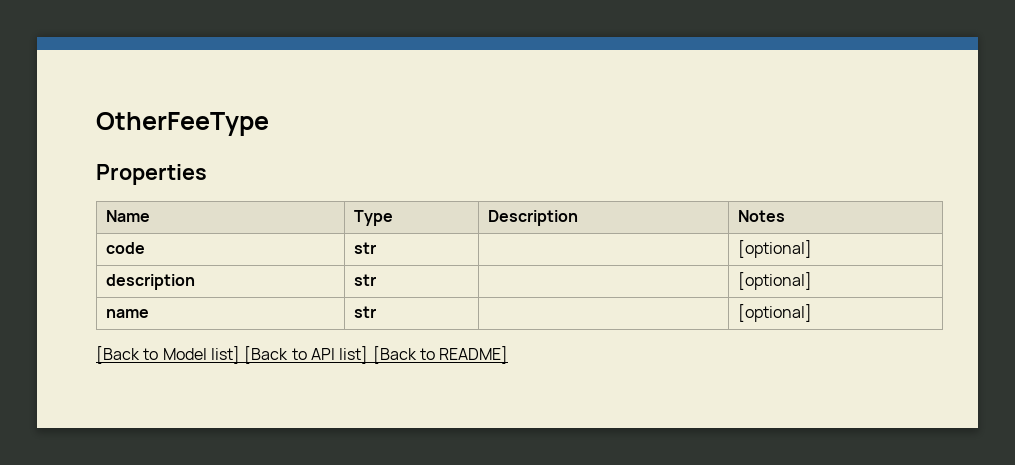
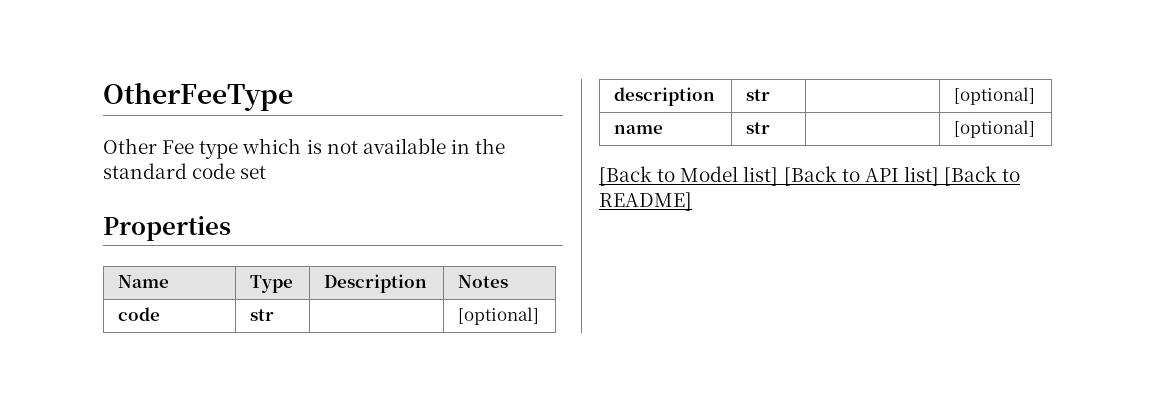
(269, 124) none -> [103,138,506,159] [103,163,267,179] // Other Fee type which is not available in the standard code set

